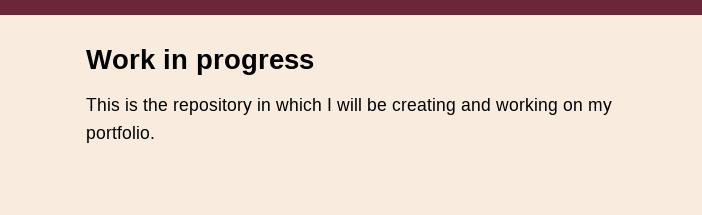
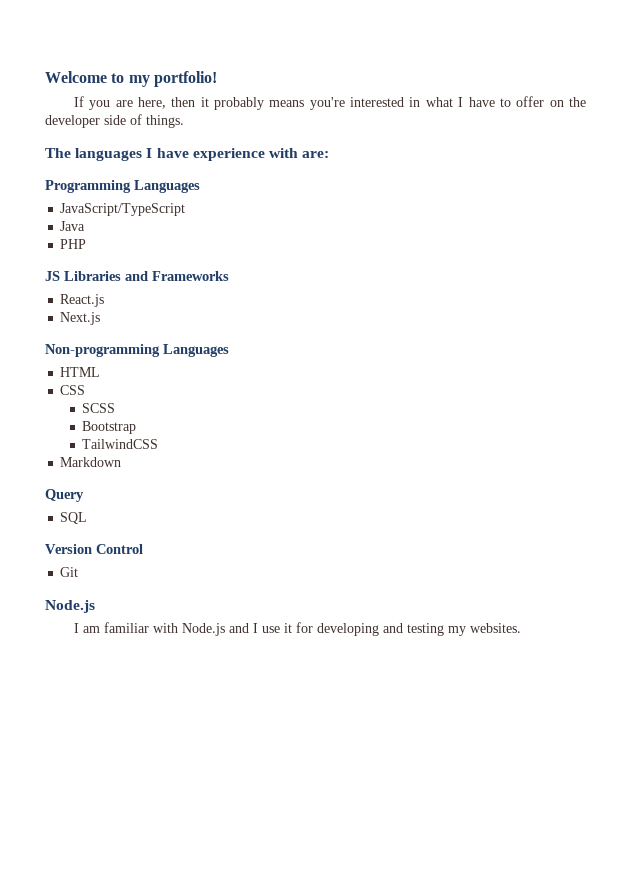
[86,49,314,75] [86,98,612,115] [86,126,155,143] Work in progress // This is the repository in which I will be creating and working on my portfolio. -> [45,71,217,87] [73,96,586,110] [45,114,184,128] [45,148,330,161] [45,180,200,193] [60,203,186,216] [60,221,86,231] [60,239,87,249] [45,271,229,281] [60,294,105,307] [60,312,101,325] [45,344,229,357] [60,367,101,377] [60,385,86,395] [82,403,116,413] [82,421,137,434] [82,439,159,449] [60,457,122,467] [45,489,84,502] [60,512,88,524] [45,544,143,554] [60,567,79,577] [45,600,95,613] [73,622,521,636] Welcome to my portfolio! // If you are here, then it probably means you're interested in what I have to offer on the developer side of things. // The languages I have experience with are: // Programming Languages // JavaScript/TypeScript // Java // PHP // JS Libraries and Frameworks // React.js // Next.js // Non-programming Languages // HTML // CSS // SCSS // Bootstrap // TailwindCSS // Markdown // Query // SQL // Version Control // Git // Node.js // I am familiar with Node.js and I use it for developing and testing my websites.

